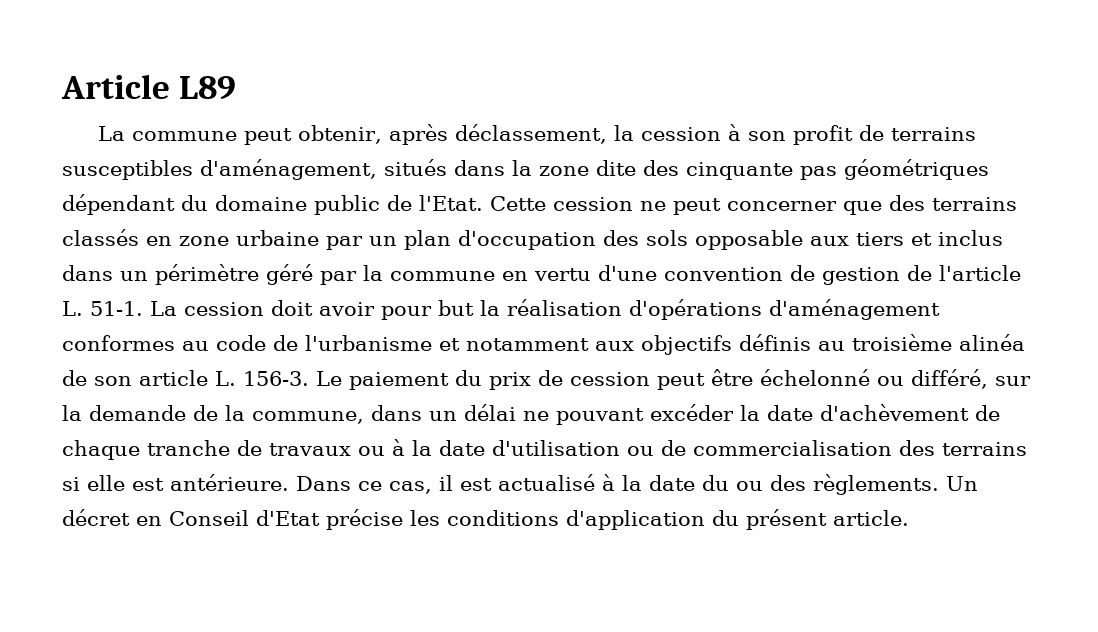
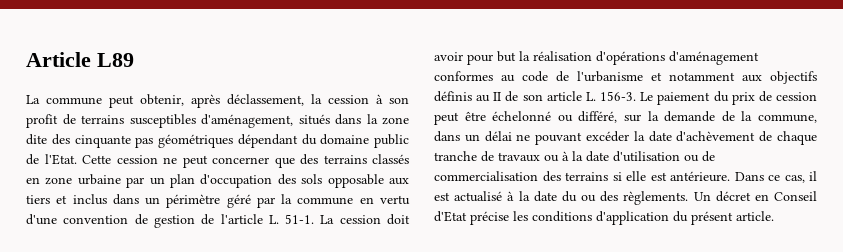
[852,334,1025,351] troisième alinéa -> [493,92,502,101] II

